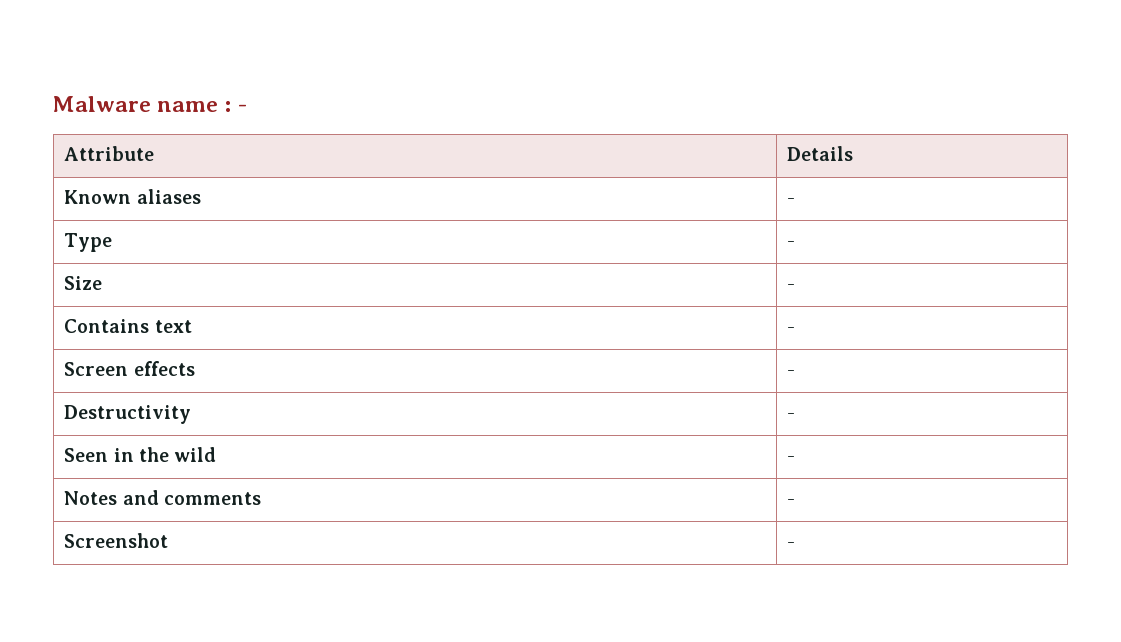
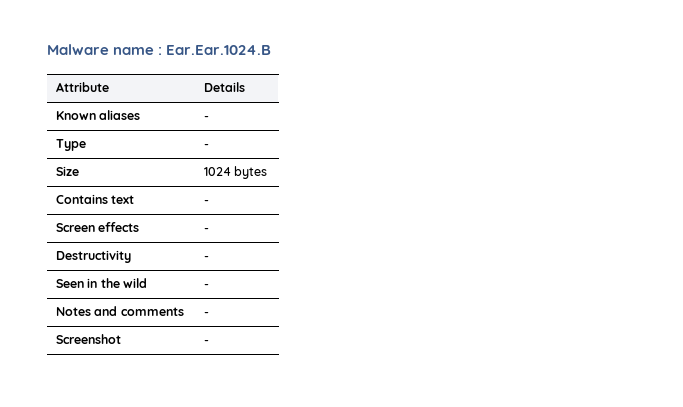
[237,104,247,112] - -> [166,45,272,55] Ear.Ear.1024.B
[787,284,796,290] - -> [203,166,268,179] 1024 bytes

